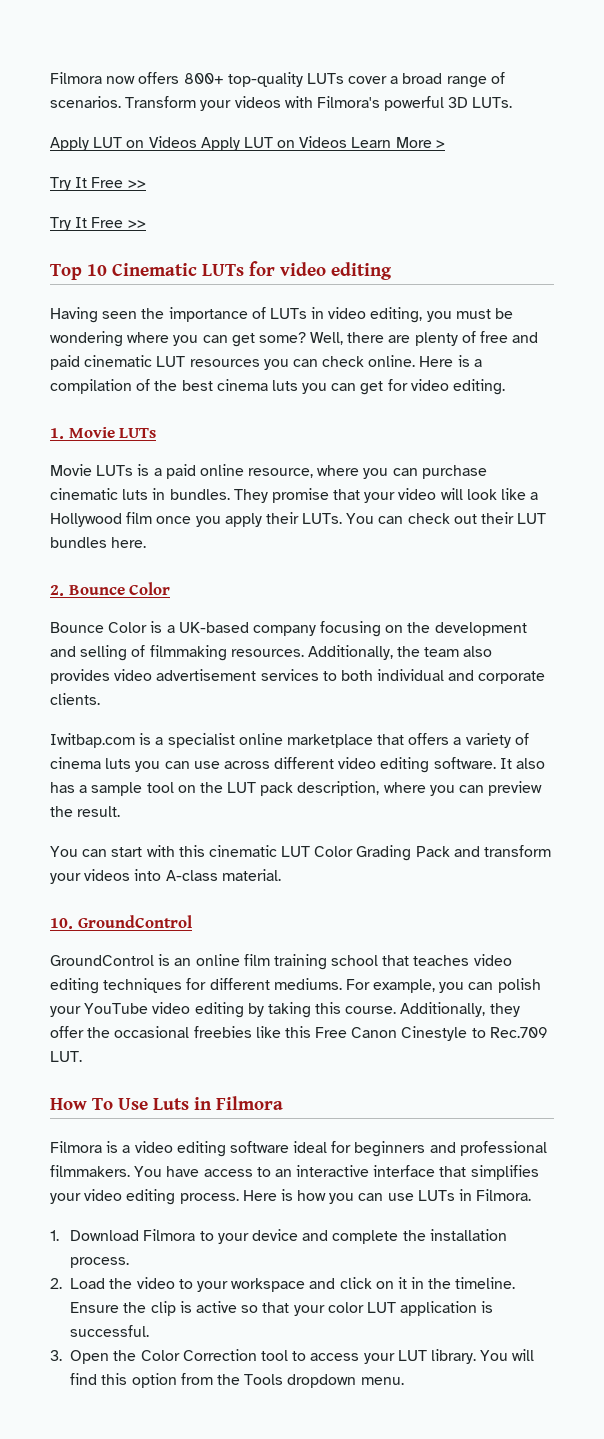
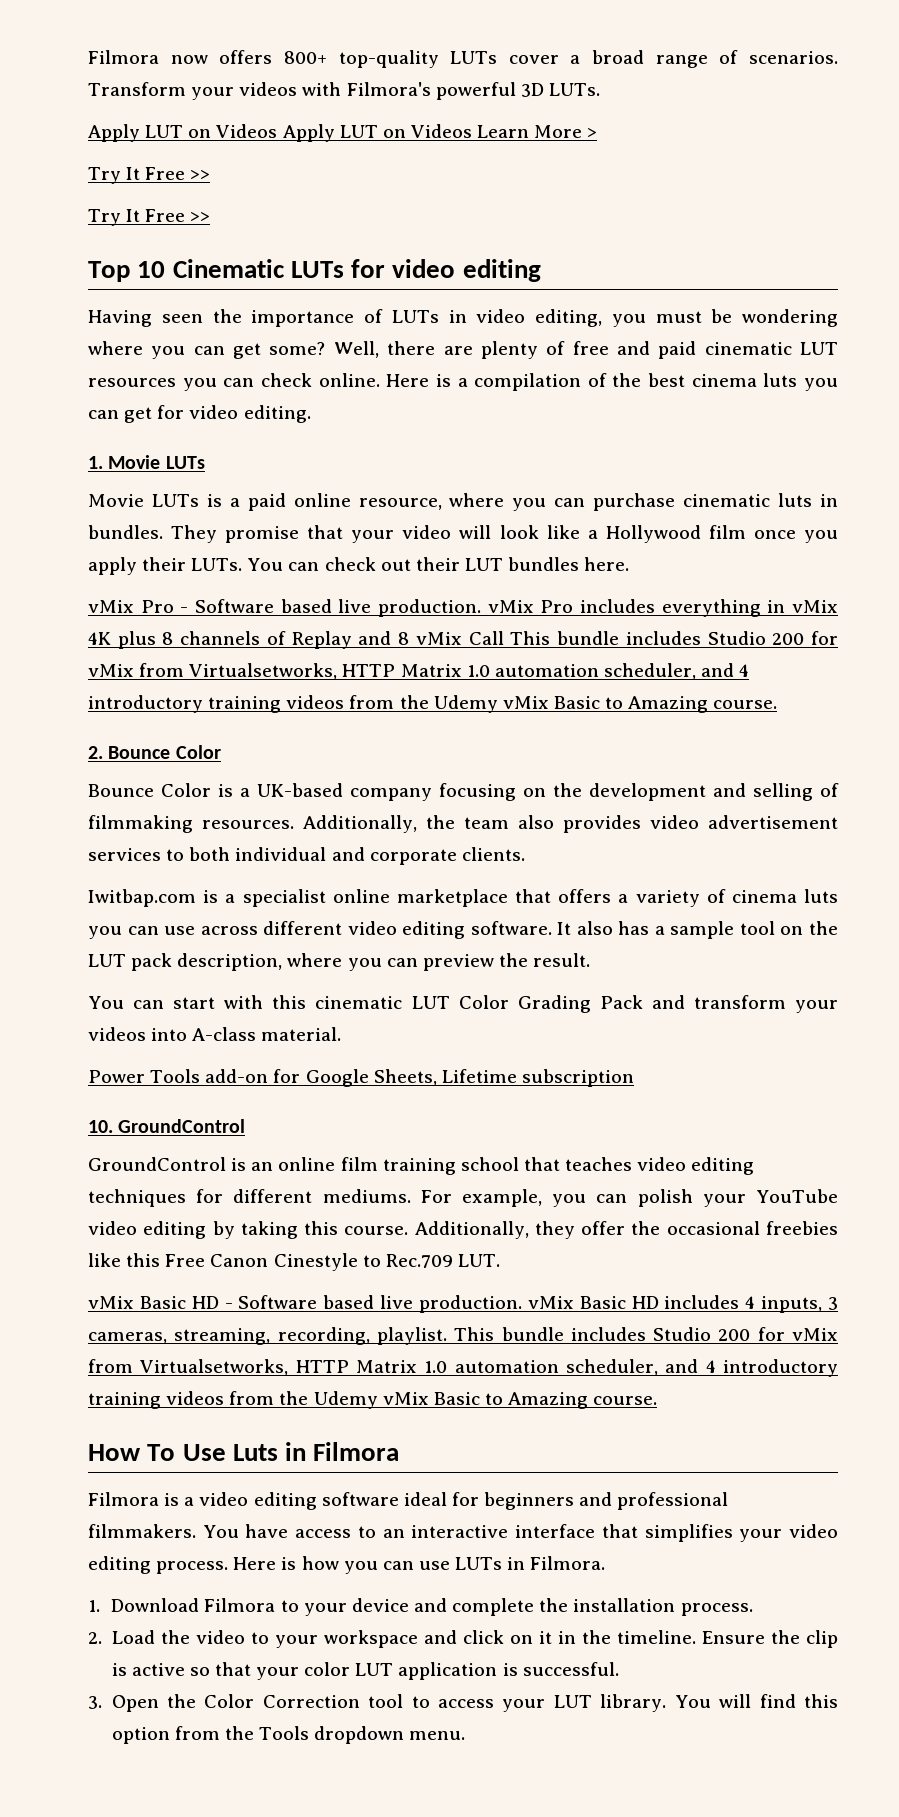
(147, 542) none -> [88,599,838,617] [88,631,839,649] [88,663,750,680] [88,695,778,713] // vMix Pro - Software based live production. vMix Pro includes everything in vMix 4K plus 8 channels of Replay and 8 vMix Call This bundle includes Studio 200 for vMix from Virtualsetworks, HTTP Matrix 1.0 automation scheduler, and 4 introductory training videos from the Udemy vMix Basic to Amazing course.
(281, 875) none -> [88,1069,634,1087] // Power Tools add-on for Google Sheets, Lifetime subscription
(82, 1056) none -> [88,1295,839,1313] [88,1327,838,1345] [88,1359,839,1377] [88,1391,658,1409] // vMix Basic HD - Software based live production. vMix Basic HD includes 4 inputs, 3 cameras, streaming, recording, playlist. This bundle includes Studio 200 for vMix from Virtualsetworks, HTTP Matrix 1.0 automation scheduler, and 4 introductory training videos from the Udemy vMix Basic to Amazing course.

